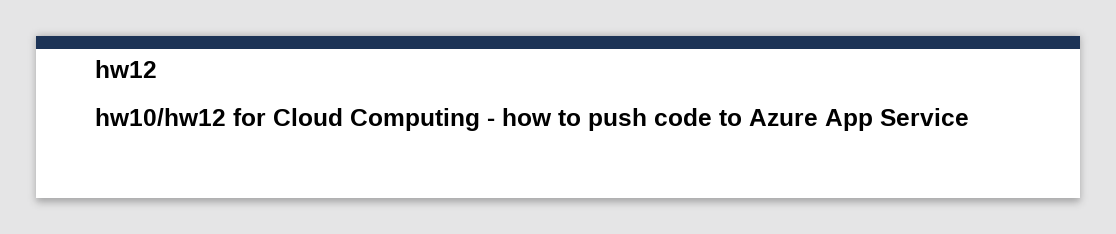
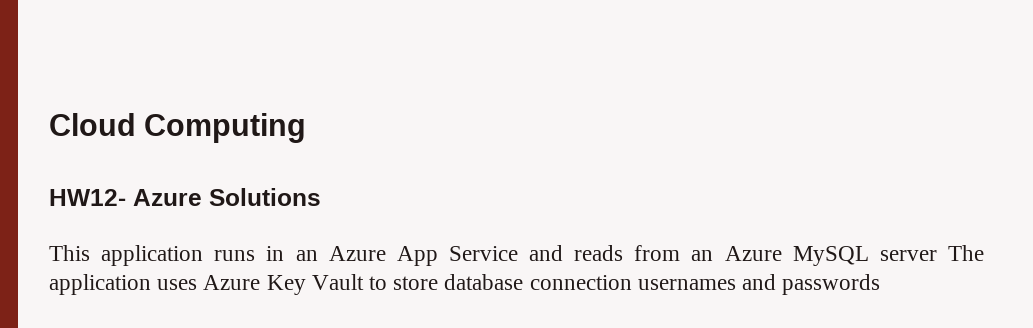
[95,60,157,78] [95,108,266,126] hw12 // hw10/hw12 for -> (49, 124) none
[487,108,969,131] - how to push code to Azure App Service -> [49,188,321,206] [49,245,984,266] [49,274,881,295] // HW12- Azure Solutions // This application runs in an Azure App Service and reads from an Azure MySQL server The application uses Azure Key Vault to store database connection usernames and passwords

